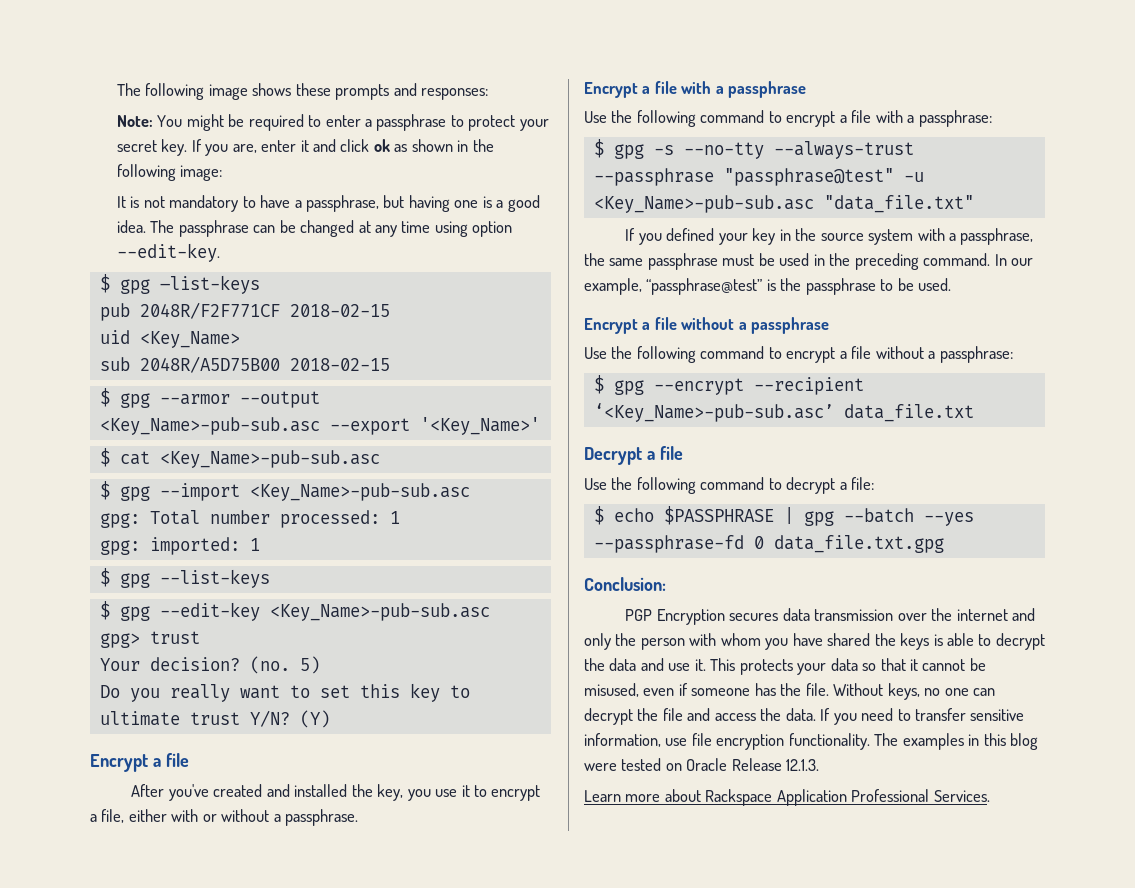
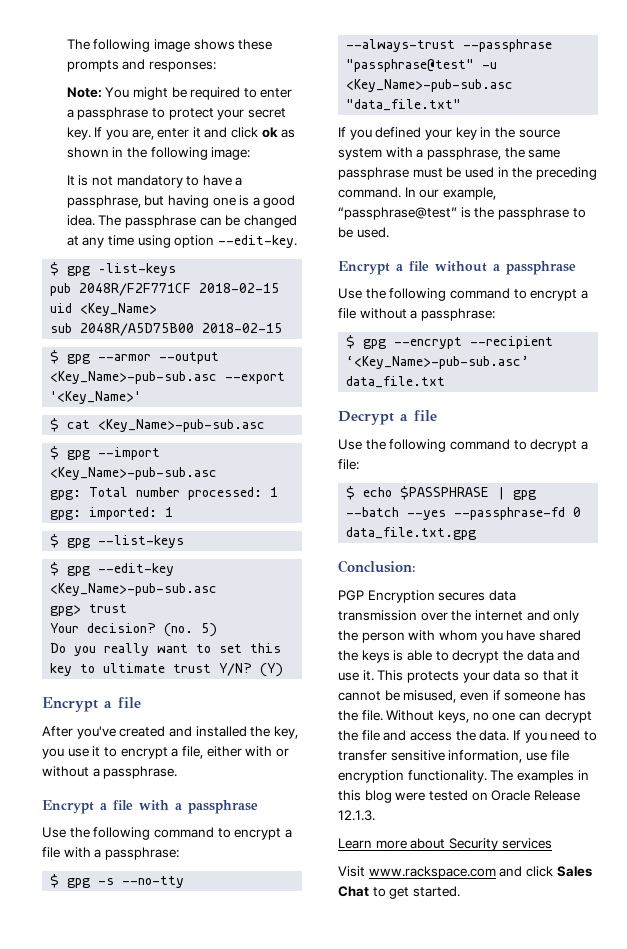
[705,789,990,806] Rackspace Application Professional Services. -> [448,838,552,851] [338,866,592,879] [338,886,460,899] Security services // Visit www.rackspace.com and click Sales Chat to get started.

